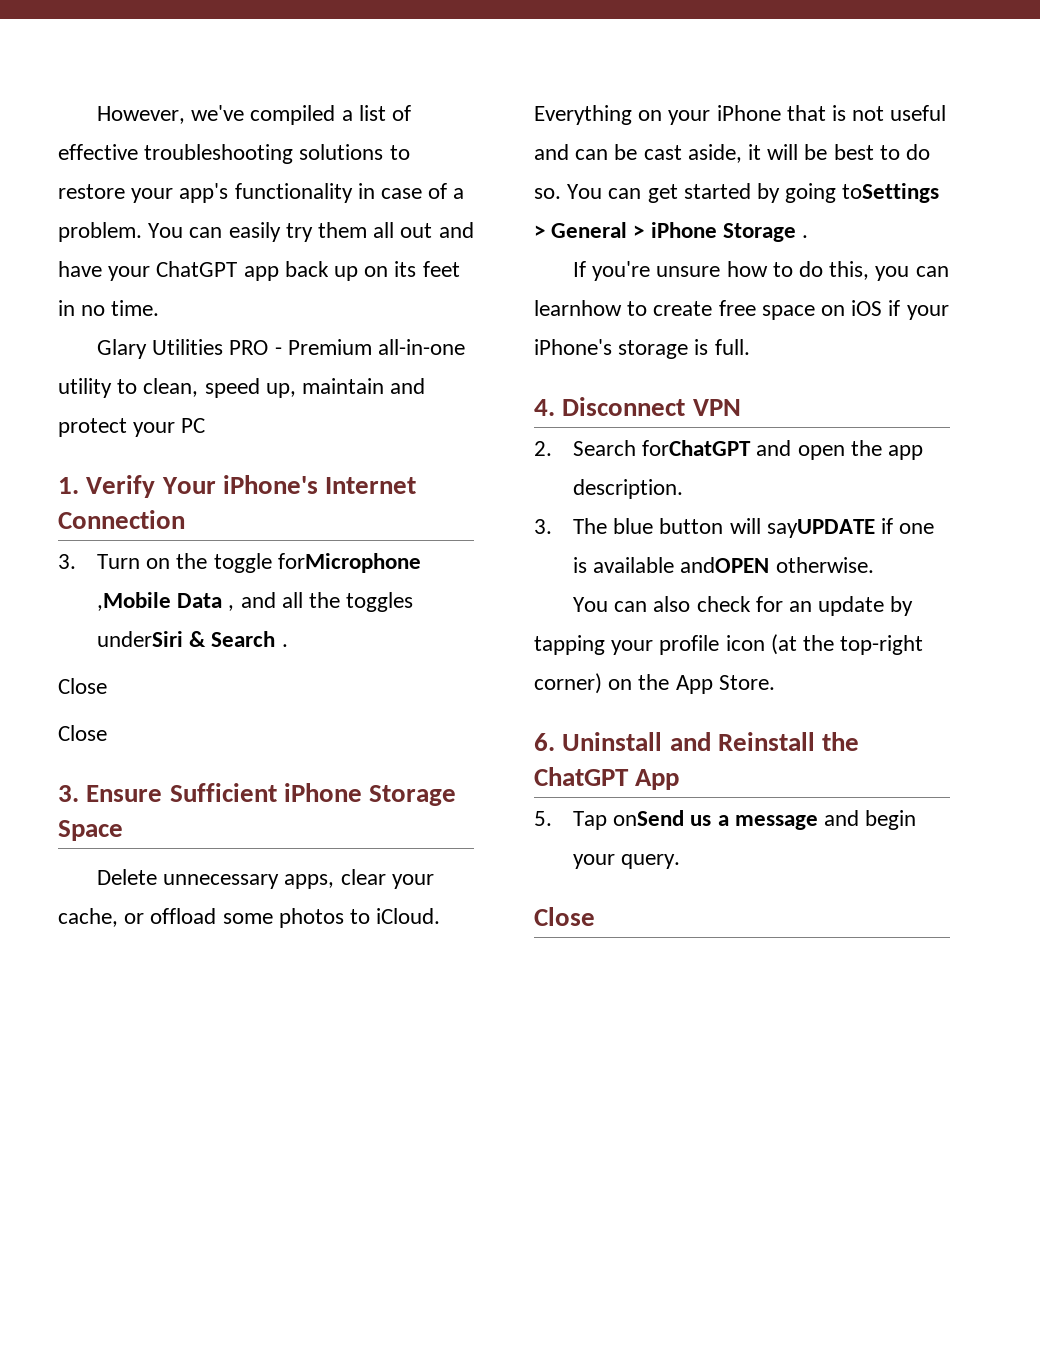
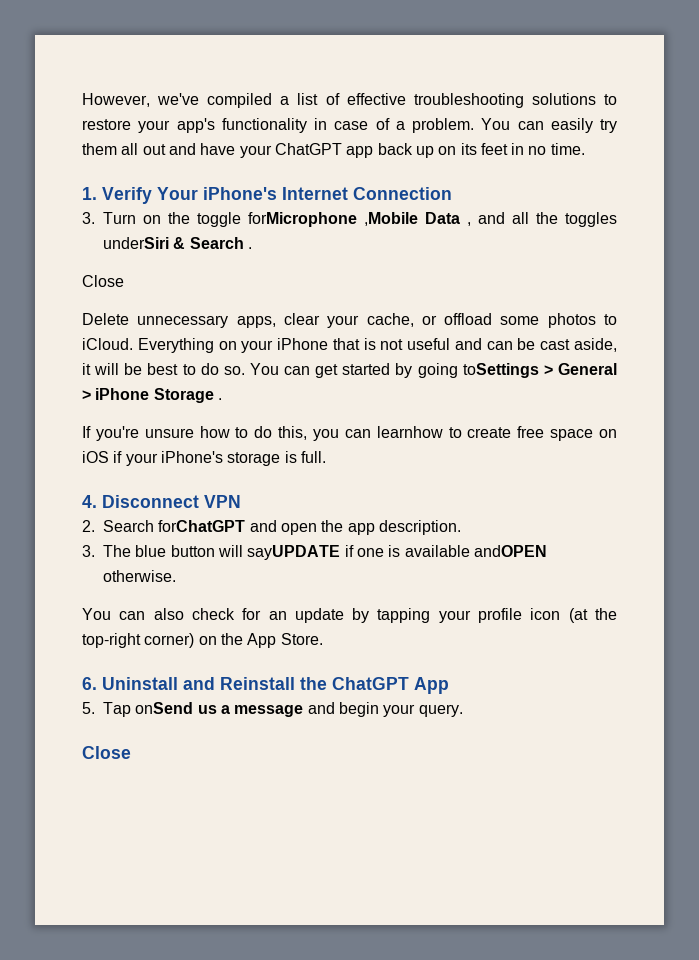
[96,339,466,359] [58,378,426,398] [58,418,206,437] // Glary Utilities PRO - Premium all-in-one utility to clean, speed up, maintain and protect your PC -> (585, 149) none
[58,725,107,741] [58,783,457,806] [58,820,123,841] // Close // 3. Ensure Sufficient iPhone Storage Space -> (124, 281) none

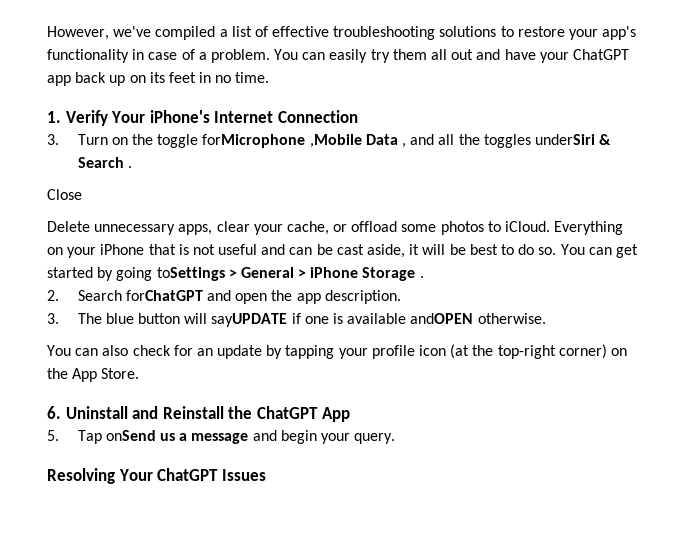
[82,426,617,441] [82,451,326,466] [82,495,241,508] // If you're unsure how to do this, you can learnhow to create free space on iOS if your iPhone's storage is full. // 4. Disconnect VPN -> (424, 277) none
[82,746,131,759] Close -> [47,468,266,484] Resolving Your ChatGPT Issues

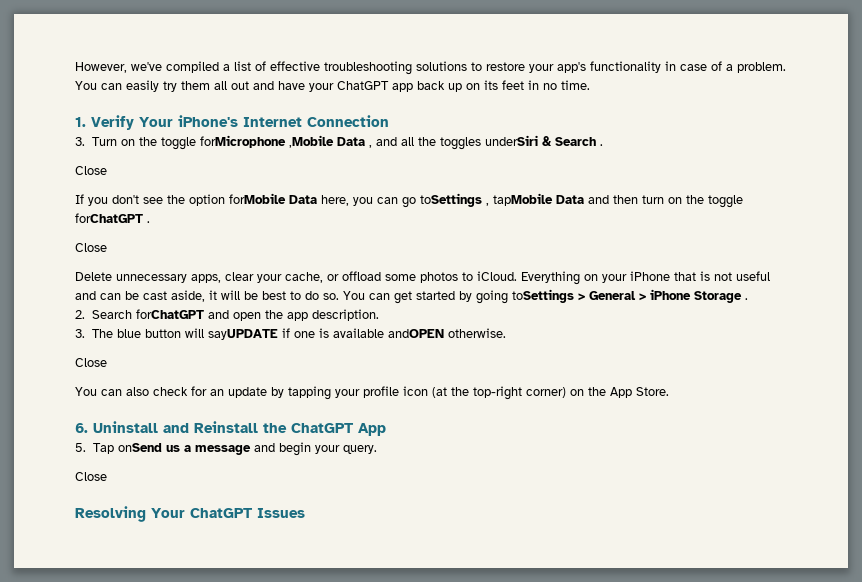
(82, 194) none -> [75,193,743,208] [75,213,150,223] [75,243,107,252] // If you don't see the option forMobile Data here, you can go toSettings , tapMobile Data and then turn on the toggle forChatGPT . // Close
(546, 318) none -> [75,358,107,367] // Close
(396, 438) none -> [75,472,107,481] // Close

